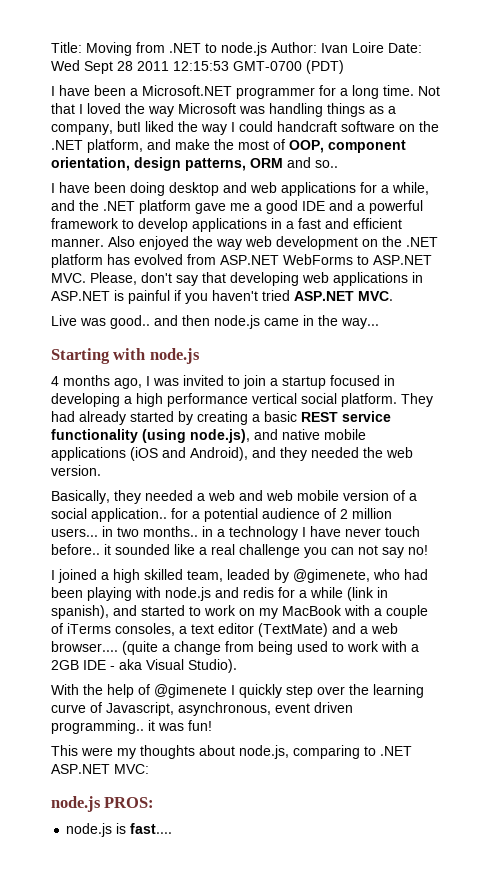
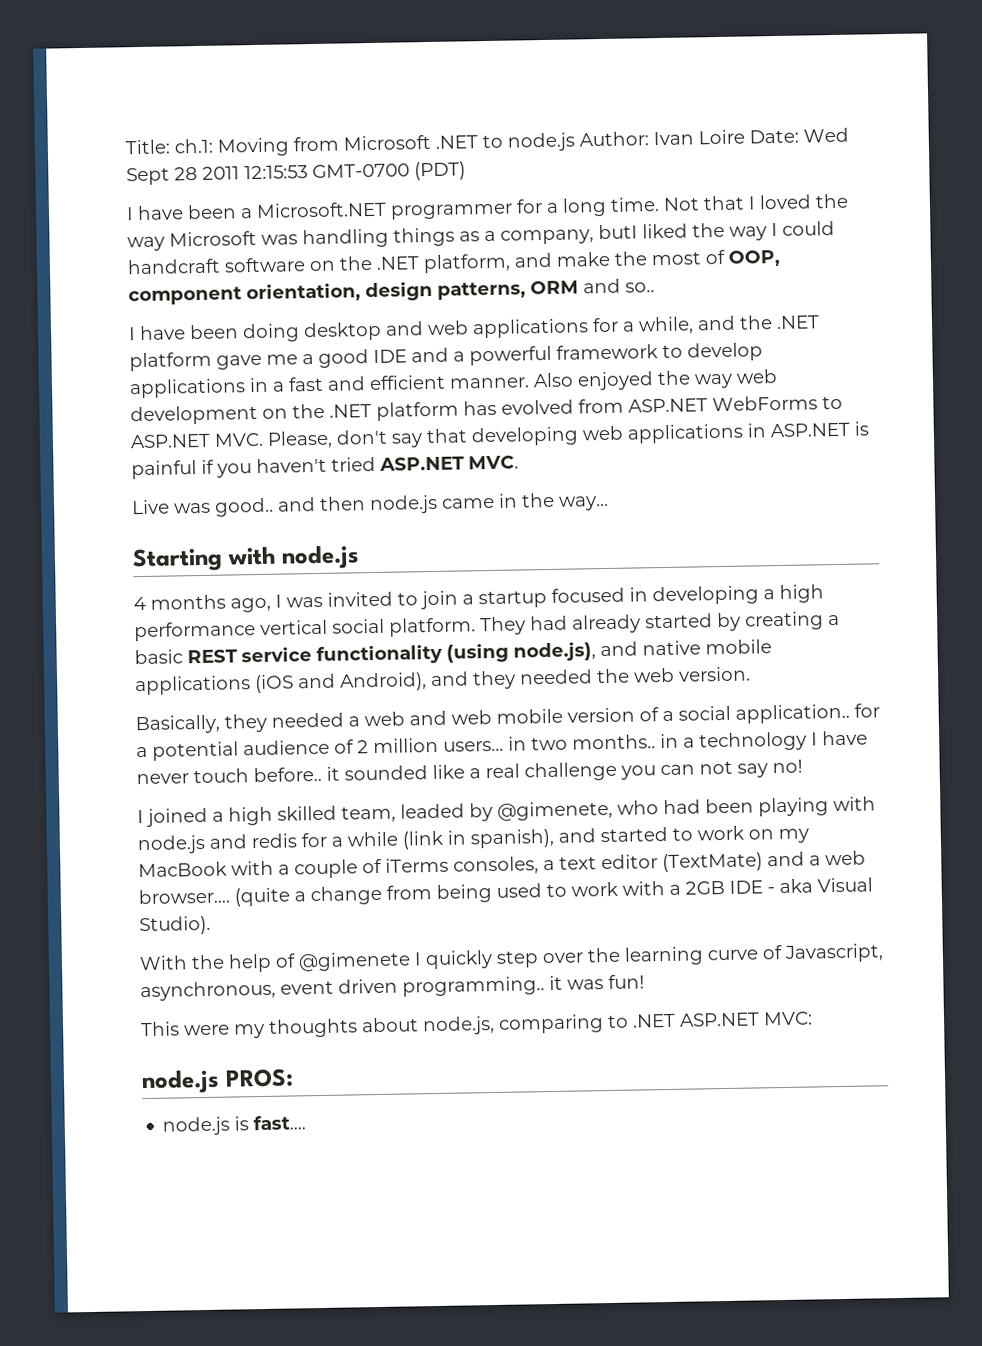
(82, 47) none -> [174,138,213,154] ch.1:
(165, 47) none -> [343,134,431,151] Microsoft

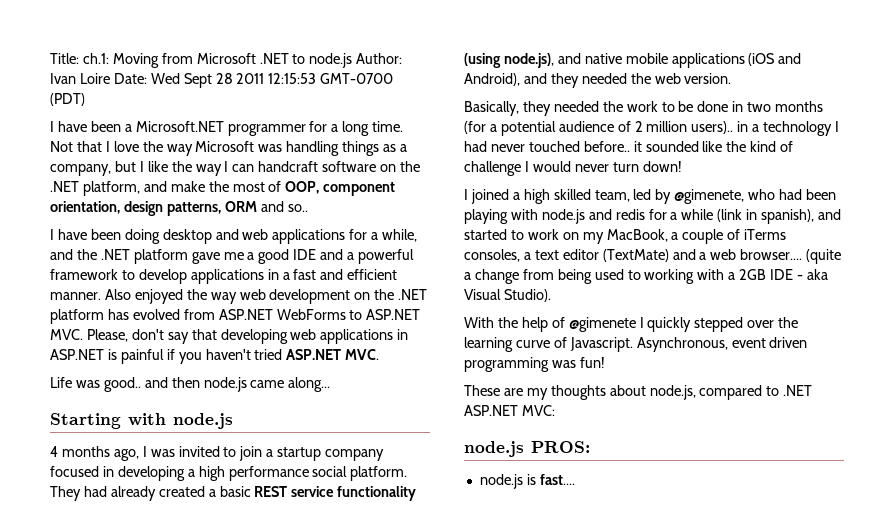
[759,194,812,210] loved -> [113,141,139,152] love
[598,223,688,240] butI liked -> [114,161,168,172] but I like
[782,221,835,236] could -> [232,164,255,172] can
[131,499,170,515] Live -> [50,377,72,388] Life
[498,492,609,511] in the way... -> [288,377,331,392] along...
(547, 599) none -> [325,449,385,461] company
[260,619,328,635] vertical -> (309, 473) none
[645,611,824,632] started by creating -> [158,486,205,497] created
[348,703,880,727] a web and web mobile version of a social application.. for -> [602,101,824,112] [464,121,486,134] the work to be done in two months (for
[443,734,656,752] users... in two months.. -> [691,121,734,134] users)..
[822,730,868,746] [136,768,249,785] have never touch -> [464,141,580,152] had never touched
[469,759,803,782] a real challenge you can not say no! -> [726,141,794,152] [464,161,682,176] the kind of challenge I would never turn down!
[400,803,465,819] leaded -> [633,189,652,200] led
[138,860,274,878] MacBook with -> [606,229,668,242] MacBook,
[571,881,618,897] work -> [644,269,695,284] working
[496,950,539,968] step -> [694,317,744,332] stepped
[784,943,884,963] [140,975,563,1002] Javascript, asynchronous, event driven programming.. it -> [569,337,808,352] [464,357,549,372] Javascript. Asynchronous, event driven programming
[140,1021,230,1037] This were -> [464,385,523,396] These are
[498,1014,604,1034] comparing -> [699,385,763,400] compared

